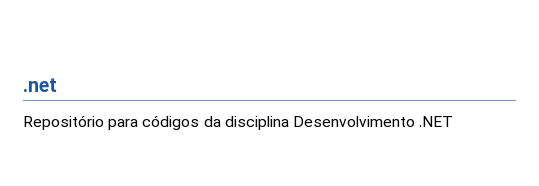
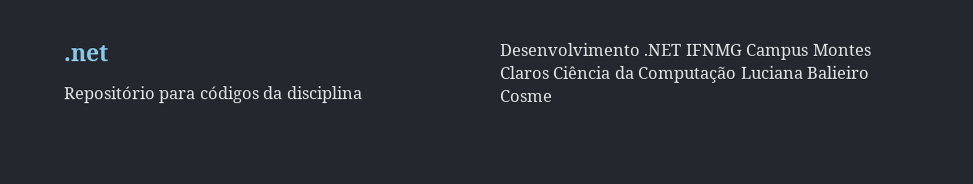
(454, 121) none -> [684,43,871,60] [499,65,870,83] [499,89,553,102] IFNMG Campus Montes Claros Ciência da Computação Luciana Balieiro Cosme

